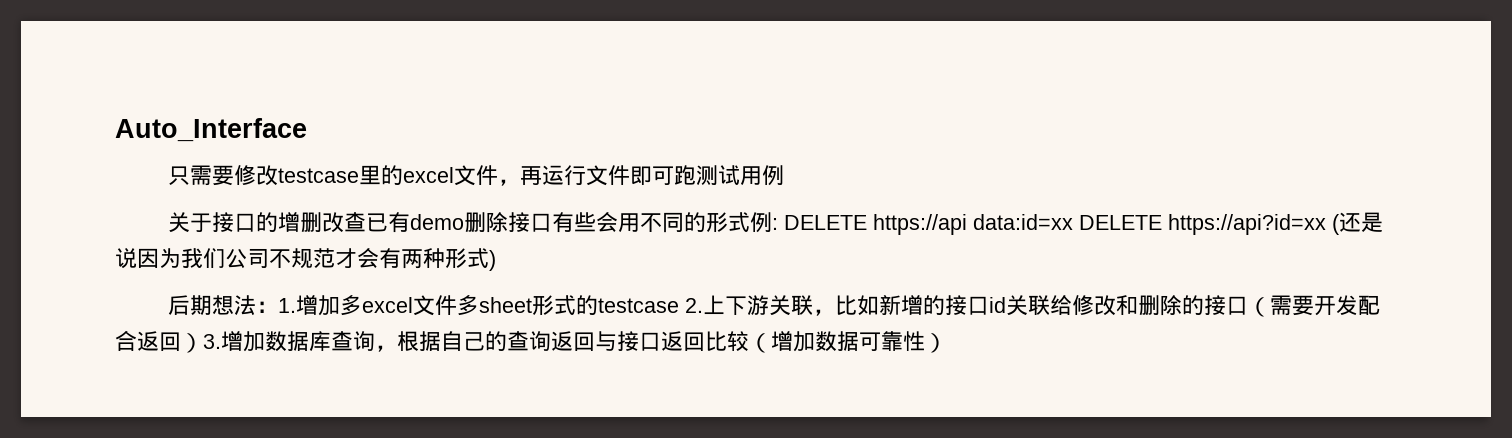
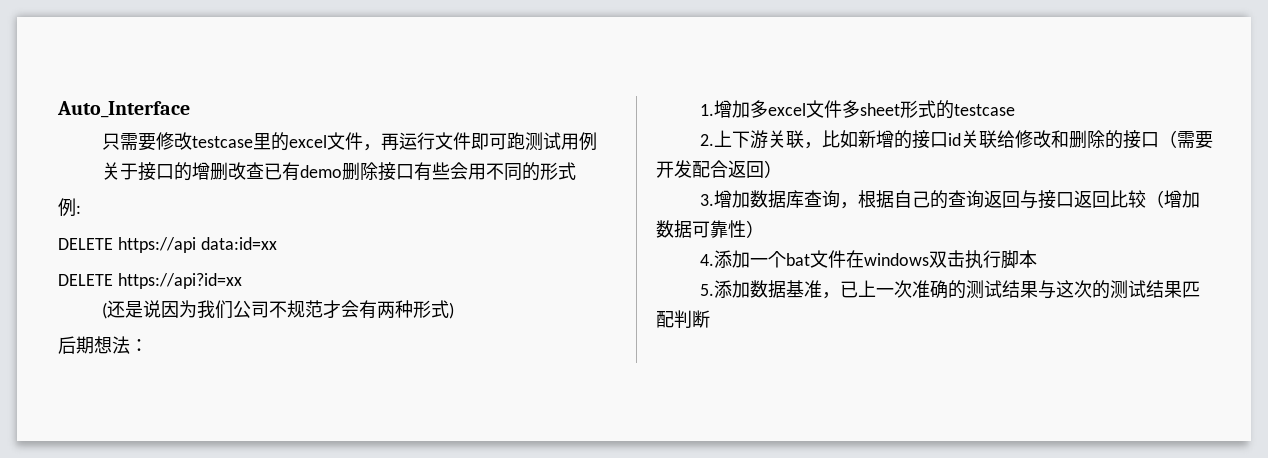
(750, 222) none -> (576, 171) //
(778, 224) none -> (81, 209) //
(1073, 222) none -> (277, 243) //
(1326, 224) none -> (242, 281) //
(278, 307) none -> (148, 345) //
(679, 305) none -> (1015, 110) //
(203, 343) none -> (782, 169) //
(947, 343) none -> [699,250,1037,269] [699,280,1200,299] [656,310,710,328] // 4.添加一个bat文件在windows双击执行脚本 // 5.添加数据基准，已上一次准确的测试结果与这次的测试结果匹配判断

